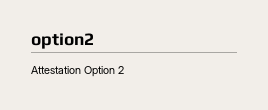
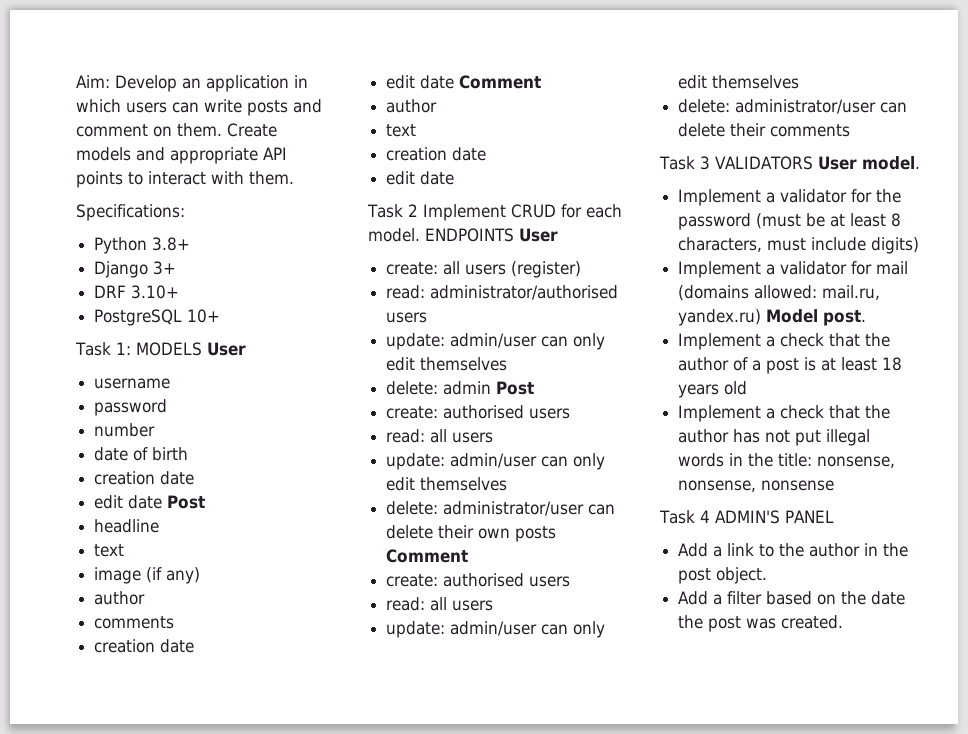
[31,33,94,49] [31,66,124,77] option2 // Attestation Option 2 -> [76,75,308,92] [76,99,322,116] [76,123,277,137] [76,147,287,164] [76,171,294,188] [76,204,185,221] [94,237,191,254] [94,261,177,278] [94,285,180,299] [94,309,221,326] [75,342,246,356] [94,378,171,389] [94,399,168,416] [94,423,156,437] [94,447,189,461] [94,471,195,485] [94,495,206,509] [94,519,160,533] [94,544,125,557] [94,567,201,584] [94,591,146,605] [94,616,175,629] [94,639,195,653] [386,75,542,89] [386,99,438,113] [386,124,417,137] [386,147,487,161] [386,171,455,185] [367,204,622,221] [368,228,558,242] [386,261,582,278] [386,285,619,300] [386,312,428,323] [386,333,606,350] [386,357,508,371] [386,381,535,395] [386,405,571,419] [386,429,494,443] [386,453,606,470] [386,477,508,491] [386,501,616,516] [386,525,557,542] [386,549,469,563] [386,573,571,587] [386,597,494,611] [386,621,606,638] [678,75,800,89] [678,99,908,114] [678,123,851,137] [659,156,920,170] [678,189,902,206] [678,213,902,230] [678,237,920,254] [678,261,909,278] [678,285,881,301] [678,309,867,326] [678,333,891,350] [678,357,903,374] [678,381,748,398] [678,405,891,422] [678,429,871,446] [678,453,896,468] [678,480,835,492] [659,510,834,524] [678,543,909,557] [678,567,768,584] [678,591,906,605] [678,615,844,632] Aim: Develop an application in which users can write posts and comment on them. Create models and appropriate API points to interact with them. // Specifications: // Python 3.8+ // Django 3+ // DRF 3.10+ // PostgreSQL 10+ // Task 1: MODELS User // username // password // number // date of birth // creation date // edit date Post // headline // text // image (if any) // author // comments // creation date // edit date Comment // author // text // creation date // edit date // Task 2 Implement CRUD for each model. ENDPOINTS User // create: all users (register) // read: administrator/authorised users // update: admin/user can only edit themselves // delete: admin Post // create: authorised users // read: all users // update: admin/user can only edit themselves // delete: administrator/user can delete their own posts Comment // create: authorised users // read: all users // update: admin/user can only edit themselves // delete: administrator/user can delete their comments // Task 3 VALIDATORS User model. // Implement a validator for the password (must be at least 8 characters, must include digits) // Implement a validator for mail (domains allowed: mail.ru, yandex.ru) Model post. // Implement a check that the author of a post is at least 18 years old // Implement a check that the author has not put illegal words in the title: nonsense, nonsense, nonsense // Task 4 ADMIN'S PANEL // Add a link to the author in the post object. // Add a filter based on the date the post was created.

